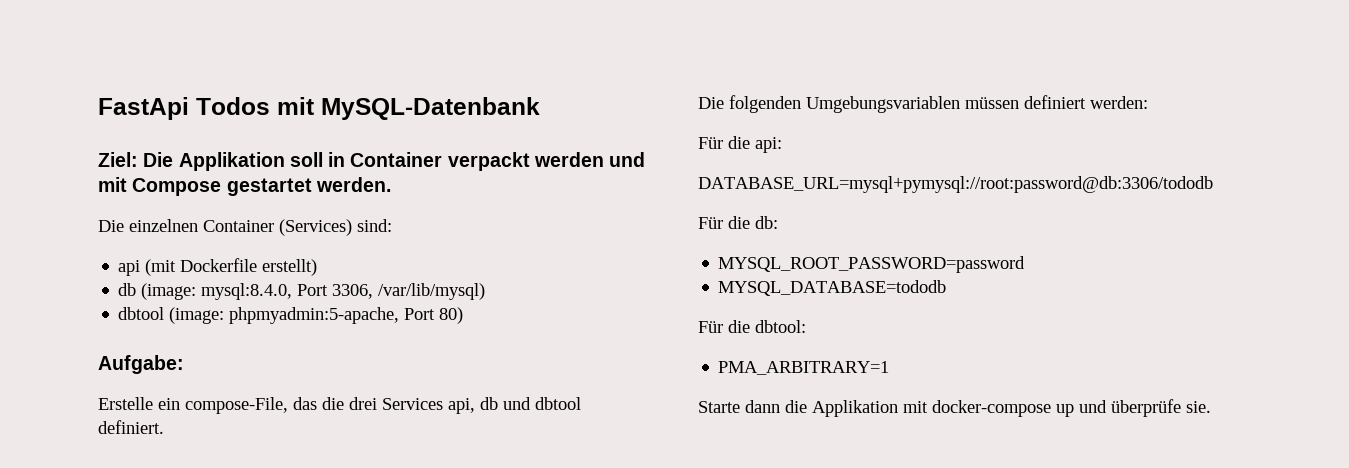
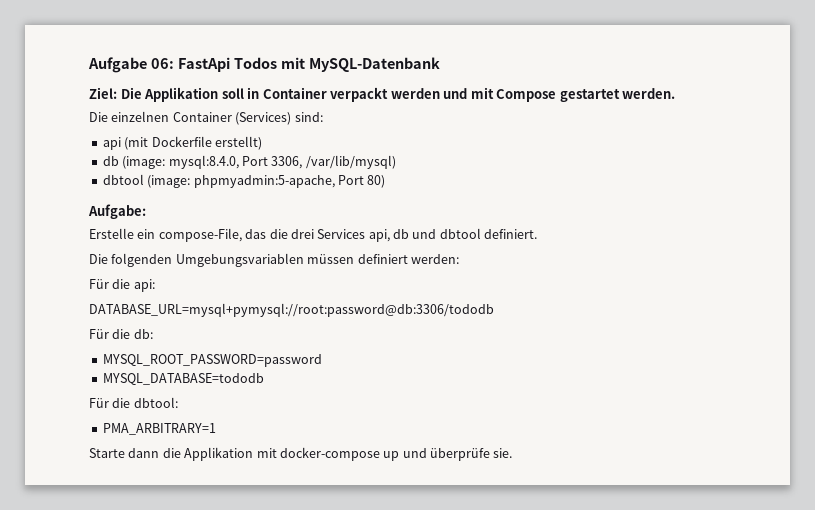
(98, 108) none -> [88,57,174,73] Aufgabe 06:

